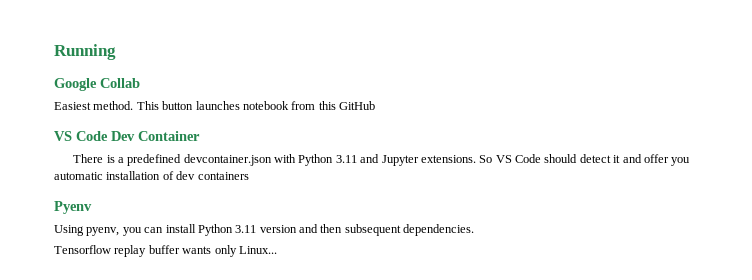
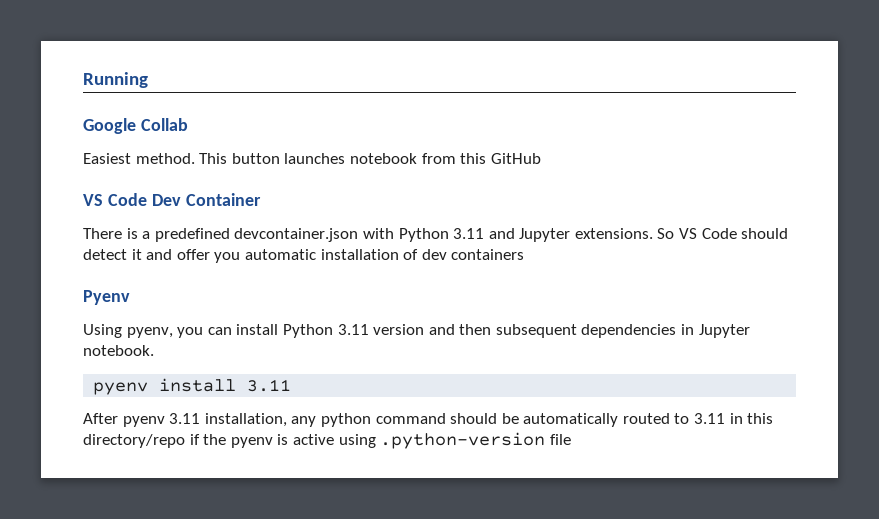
[403,224,475,236] [54,245,277,257] dependencies. // Tensorflow replay buffer wants only Linux... -> [581,324,750,338] [83,345,154,356] [93,378,292,395] [83,413,774,427] [83,432,571,449] dependencies in Jupyter notebook. // pyenv install 3.11 // After pyenv 3.11 installation, any python command should be automatically routed to 3.11 in this directory/repo if the pyenv is active using .python-version file

